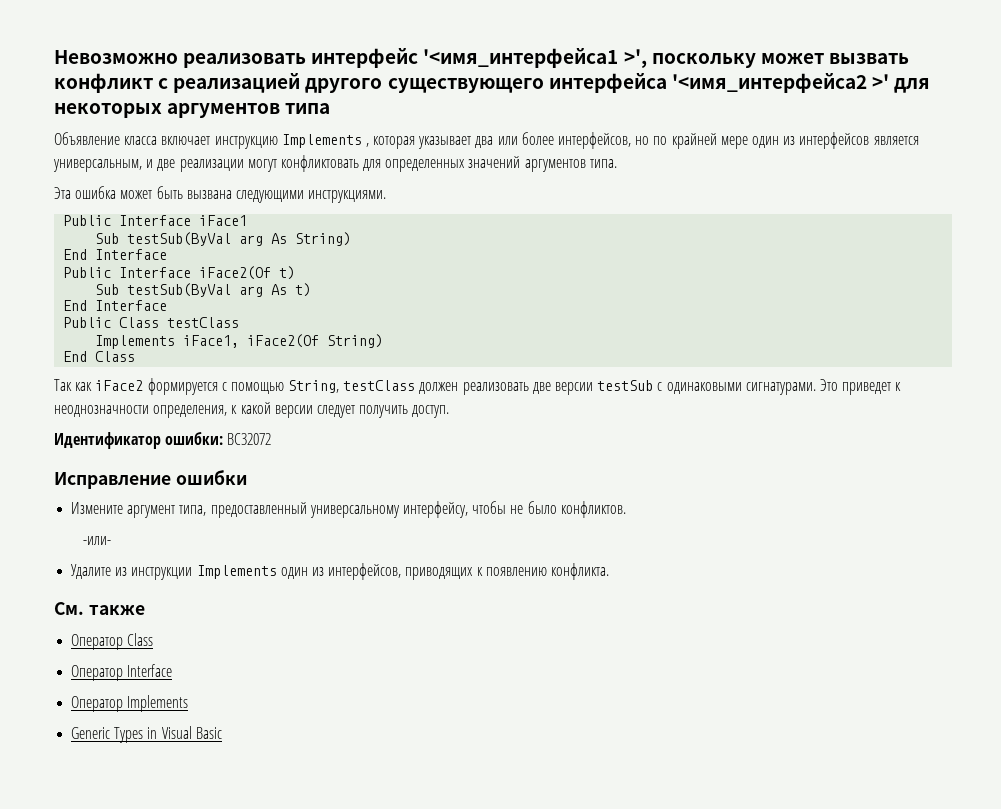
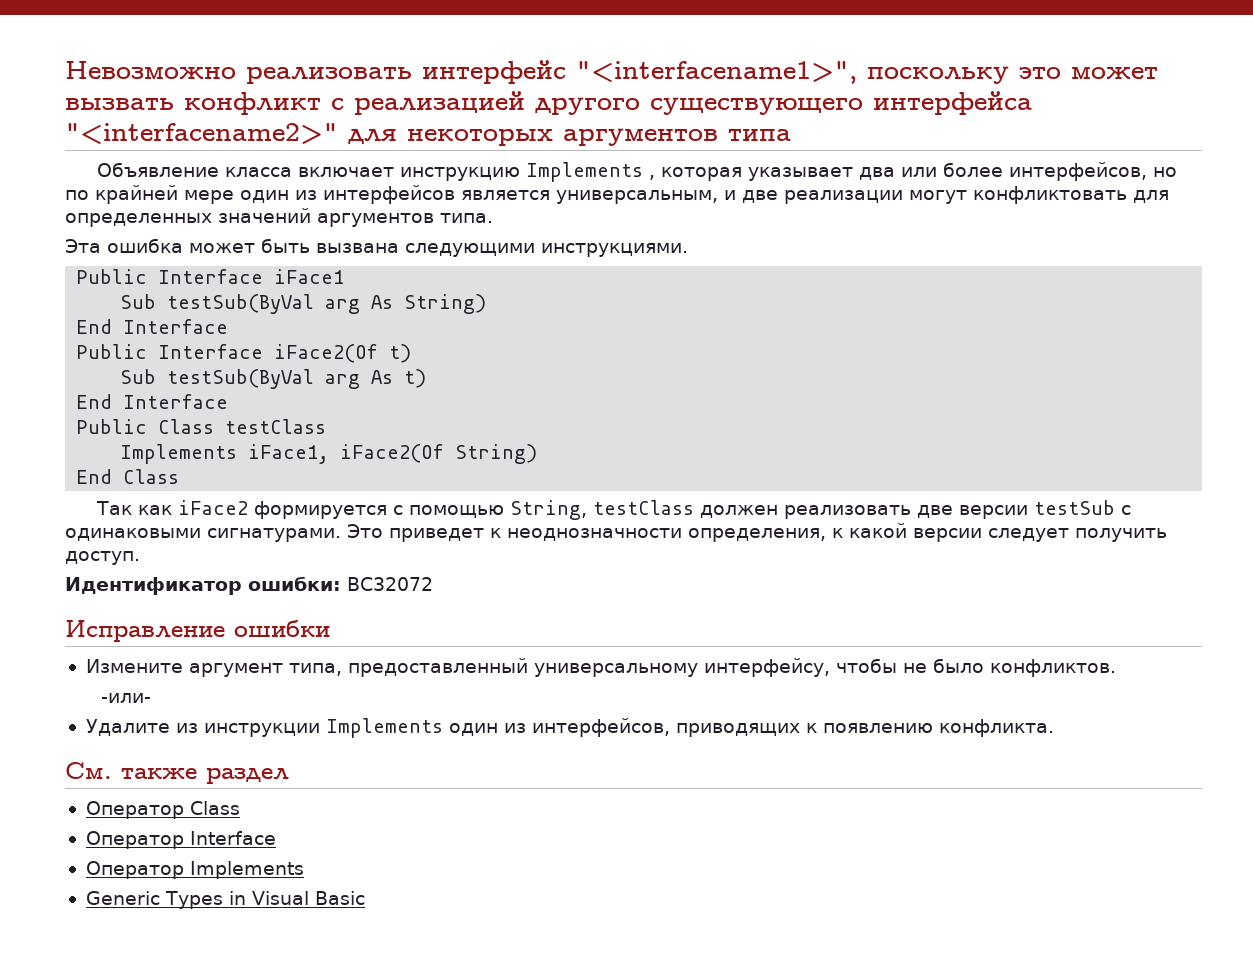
[423,48,756,68] '<имя_интерфейса1 >', поскольку -> [576,61,1061,84] "<interfacename1>", поскольку это
[671,73,889,93] '<имя_интерфейса2 >' -> [65,123,338,144] "<interfacename2>"
(145, 610) none -> [206,768,289,784] раздел

